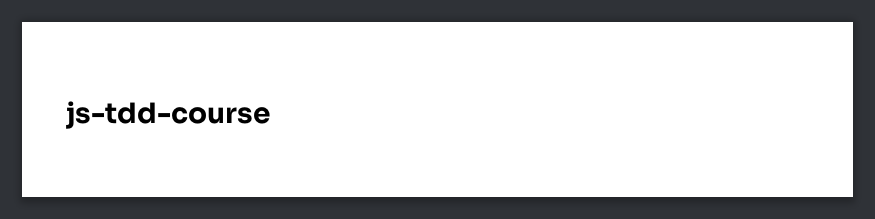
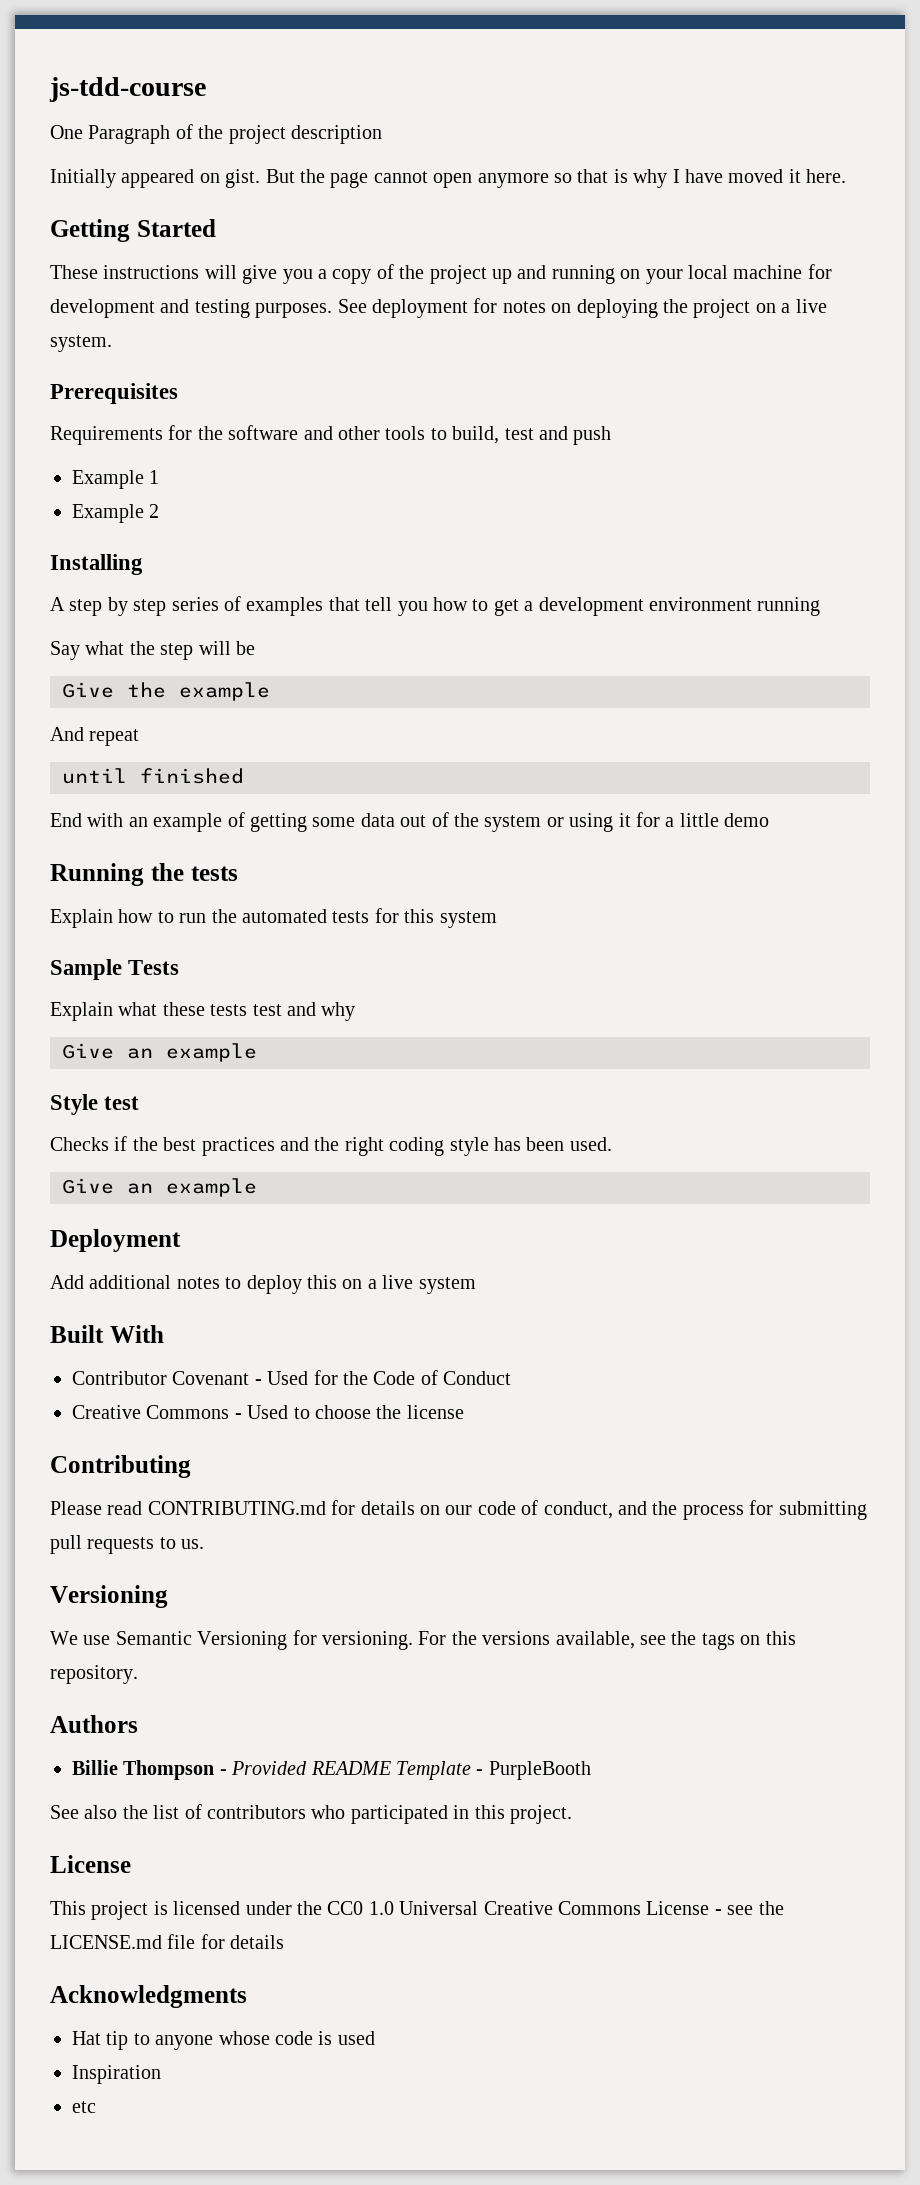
(270, 115) none -> [50,124,382,144] [50,169,847,188] [50,219,216,242] [50,264,832,284] [50,298,827,318] [50,335,112,352] [50,383,178,404] [50,425,612,445] [72,470,160,489] [72,504,160,523] [50,554,143,575] [50,596,821,616] [50,641,256,660] [62,682,270,701] [50,727,140,746] [62,768,244,784] [50,812,770,832] [50,863,238,886] [50,908,497,928] [50,959,180,980] [50,1002,356,1021] [62,1043,257,1062] [50,1094,140,1115] [50,1136,612,1156] [62,1178,257,1197] [50,1229,181,1252] [50,1275,476,1294] [50,1325,164,1343] [72,1370,512,1385] [72,1405,464,1419] [50,1455,191,1478] [50,1500,867,1520] [50,1535,205,1554] [50,1585,168,1608] [50,1630,796,1650] [50,1665,138,1684] [50,1715,138,1733] [72,1760,591,1780] [50,1804,572,1824] [50,1855,131,1873] [50,1901,784,1920] [50,1934,285,1949] [50,1985,247,2008] [72,2031,375,2050] [72,2065,161,2084] [72,2101,96,2113] // One Paragraph of the project description // Initially appeared on gist. But the page cannot open anymore so that is why I have moved it here. // Getting Started // These instructions will give you a copy of the project up and running on your local machine for development and testing purposes. See deployment for notes on deploying the project on a live system. // Prerequisites // Requirements for the software and other tools to build, test and push // Example 1 // Example 2 // Installing // A step by step series of examples that tell you how to get a development environment running // Say what the step will be // Give the example // And repeat // until finished // End with an example of getting some data out of the system or using it for a little demo // Running the tests // Explain how to run the automated tests for this system // Sample Tests // Explain what these tests test and why // Give an example // Style test // Checks if the best practices and the right coding style has been used. // Give an example // Deployment // Add additional notes to deploy this on a live system // Built With // Contributor Covenant - Used for the Code of Conduct // Creative Commons - Used to choose the license // Contributing // Please read CONTRIBUTING.md for details on our code of conduct, and the process for submitting pull requests to us. // Versioning // We use Semantic Versioning for versioning. For the versions available, see the tags on this repository. // Authors // Billie Thompson - Provided README Template - PurpleBooth // See also the list of contributors who participated in this project. // License // This project is licensed under the CC0 1.0 Universal Creative Commons License - see the LICENSE.md file for details // Acknowledgments // Hat tip to anyone whose code is used // Inspiration // etc

